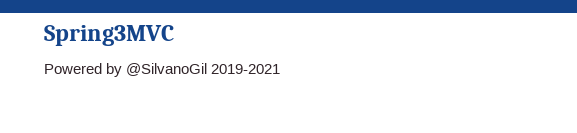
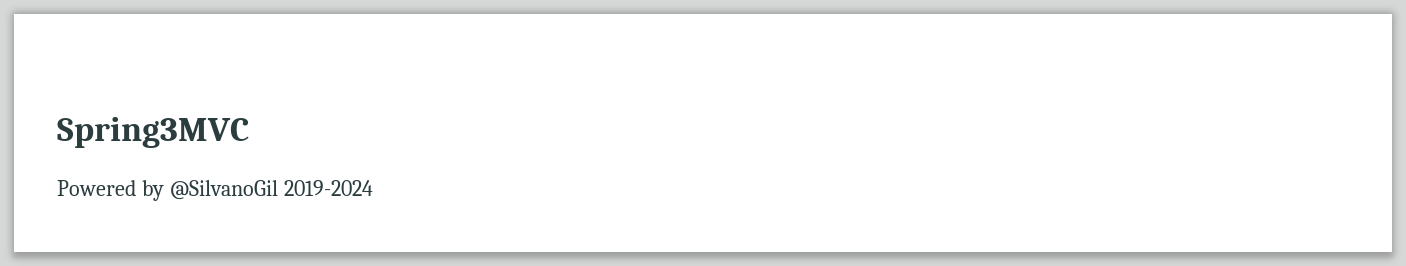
[211,64,281,74] 2019-2021 -> [283,180,373,196] 2019-2024

